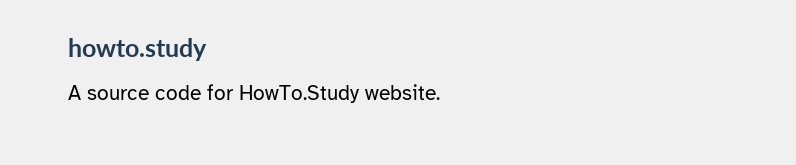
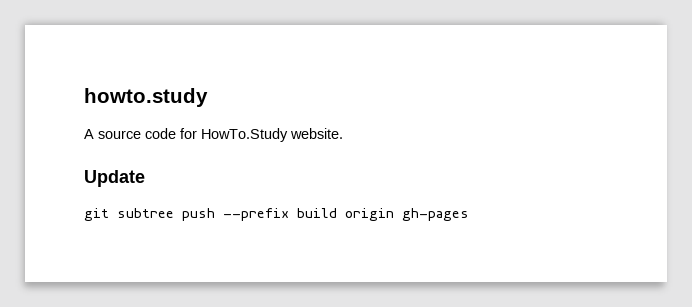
(440, 92) none -> [84,170,145,187] [84,208,469,221] // Update // git subtree push --prefix build origin gh-pages

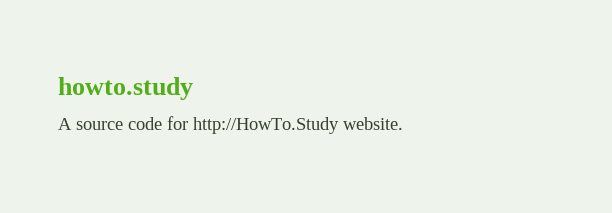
[201,128,288,142] HowTo.Study -> [193,117,339,134] http://HowTo.Study
[84,170,145,187] [84,208,469,221] // Update // git subtree push --prefix build origin gh-pages -> (403, 123) none

